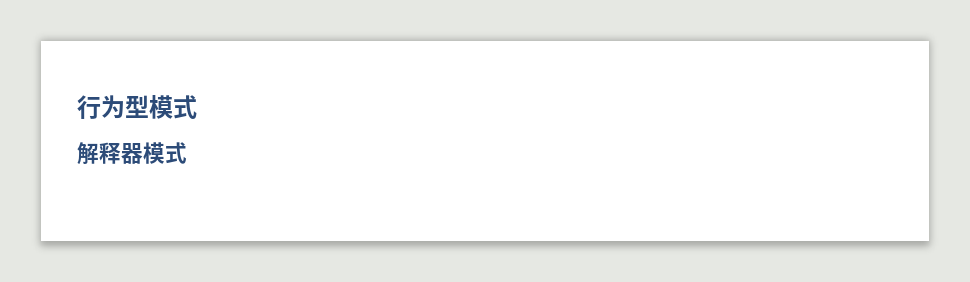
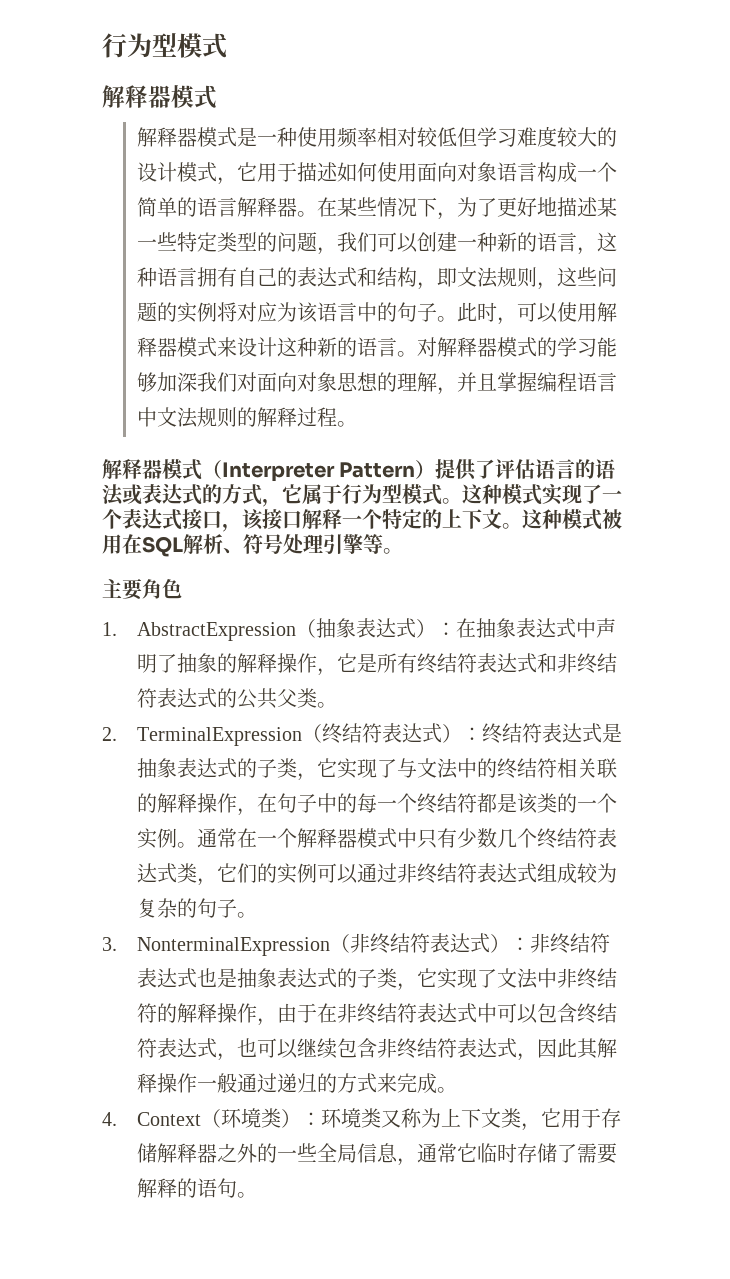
(187, 153) none -> [137,126,618,148] [137,162,618,185] [137,197,618,220] [137,232,618,255] [137,267,618,290] [137,302,618,325] [137,337,618,357] [137,372,618,395] [137,407,358,428] [102,458,616,482] [102,484,622,507] [102,509,622,532] [102,534,403,557] [102,579,182,600] [102,618,617,641] [137,653,618,676] [137,688,338,709] [102,723,623,746] [137,758,618,781] [137,793,618,816] [137,828,618,849] [137,863,618,886] [137,898,258,918] [102,933,611,956] [137,968,618,991] [137,1003,618,1026] [137,1038,618,1061] [137,1073,458,1094] [102,1108,622,1131] [137,1143,618,1166] [137,1178,258,1198] // 解释器模式是一种使用频率相对较低但学习难度较大的设计模式，它用于描述如何使用面向对象语言构成一个简单的语言解释器。在某些情况下，为了更好地描述某一些特定类型的问题，我们可以创建一种新的语言，这种语言拥有自己的表达式和结构，即文法规则，这些问题的实例将对应为该语言中的句子。此时，可以使用解释器模式来设计这种新的语言。对解释器模式的学习能够加深我们对面向对象思想的理解，并且掌握编程语言中文法规则的解释过程。 // 解释器模式（Interpreter Pattern）提供了评估语言的语法或表达式的方式，它属于行为型模式。这种模式实现了一个表达式接口，该接口解释一个特定的上下文。这种模式被用在SQL解析、符号处理引擎等。 // 主要角色 // 1. AbstractExpression（抽象表达式）：在抽象表达式中声明了抽象的解释操作，它是所有终结符表达式和非终结符表达式的公共父类。 // 2. TerminalExpression（终结符表达式）：终结符表达式是抽象表达式的子类，它实现了与文法中的终结符相关联的解释操作，在句子中的每一个终结符都是该类的一个实例。通常在一个解释器模式中只有少数几个终结符表达式类，它们的实例可以通过非终结符表达式组成较为复杂的句子。 // 3. NonterminalExpression（非终结符表达式）：非终结符表达式也是抽象表达式的子类，它实现了文法中非终结符的解释操作，由于在非终结符表达式中可以包含终结符表达式，也可以继续包含非终结符表达式，因此其解释操作一般通过递归的方式来完成。 // 4. Context（环境类）：环境类又称为上下文类，它用于存储解释器之外的一些全局信息，通常它临时存储了需要解释的语句。

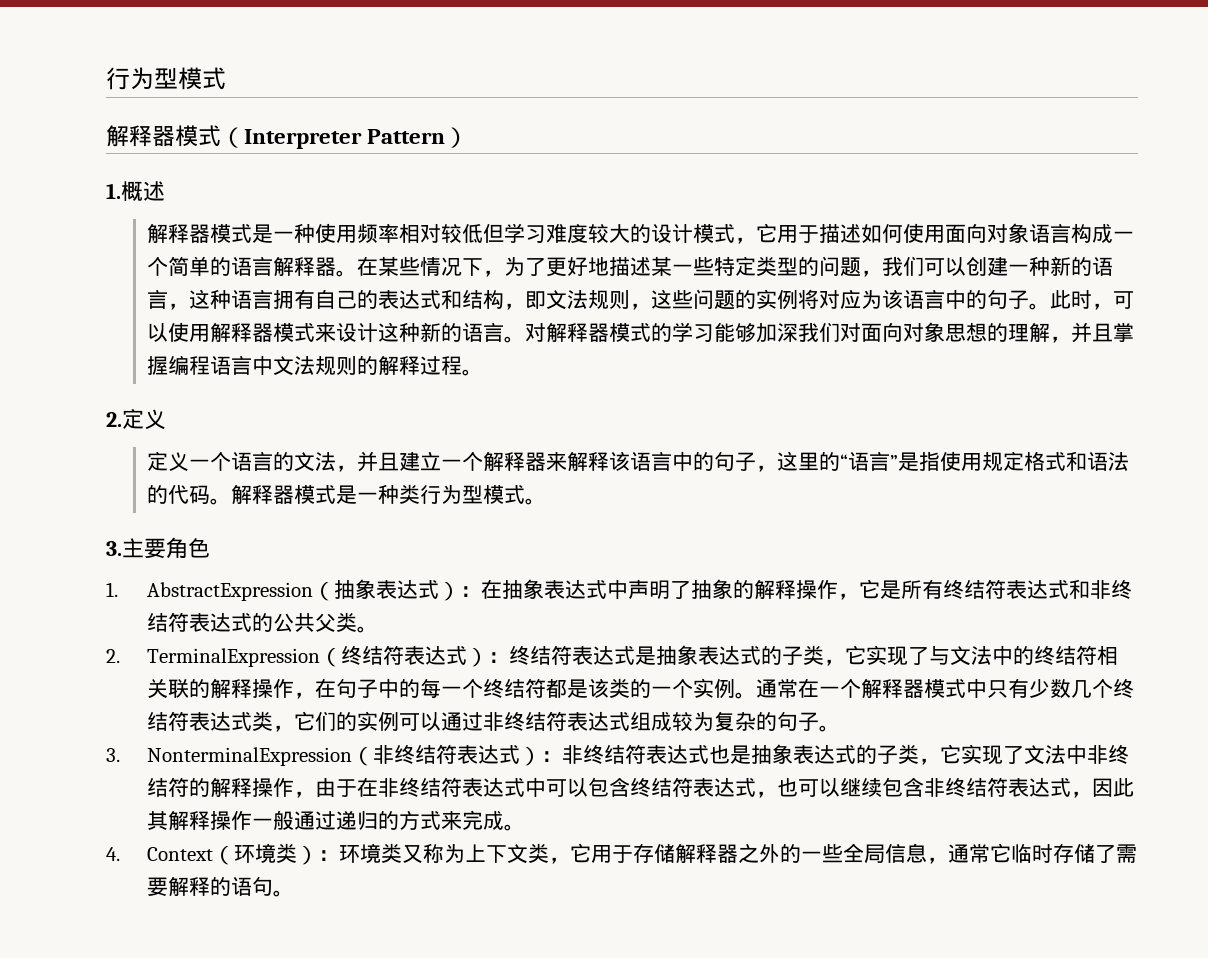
(217, 97) none -> [221,127,469,149] [106,181,165,201] （Interpreter Pattern） // 1.概述
[102,458,616,482] [102,484,622,507] [102,509,622,532] [102,534,403,557] 解释器模式（Interpreter Pattern）提供了评估语言的语法或表达式的方式，它属于行为型模式。这种模式实现了一个表达式接口，该接口解释一个特定的上下文。这种模式被用在SQL解析、符号处理引擎等。 // -> [106,409,166,430] [146,451,1129,472] [146,484,546,505] [106,541,122,556] 2.定义 // 定义一个语言的文法，并且建立一个解释器来解释该语言中的句子，这里的“语言”是指使用规定格式和语法的代码。解释器模式是一种类行为型模式。 // 3.

